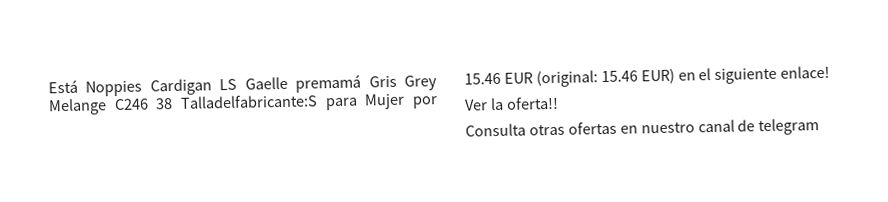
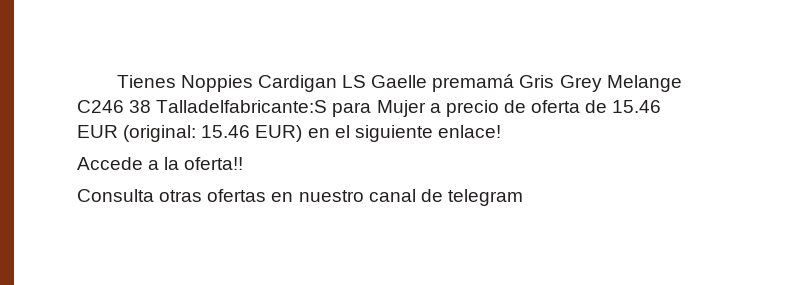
[48,79,78,94] Está -> [116,75,176,88] Tienes
[412,96,439,109] por -> [429,100,608,117] a precio de oferta de
[464,99,488,111] Ver -> [77,157,160,170] Accede a

